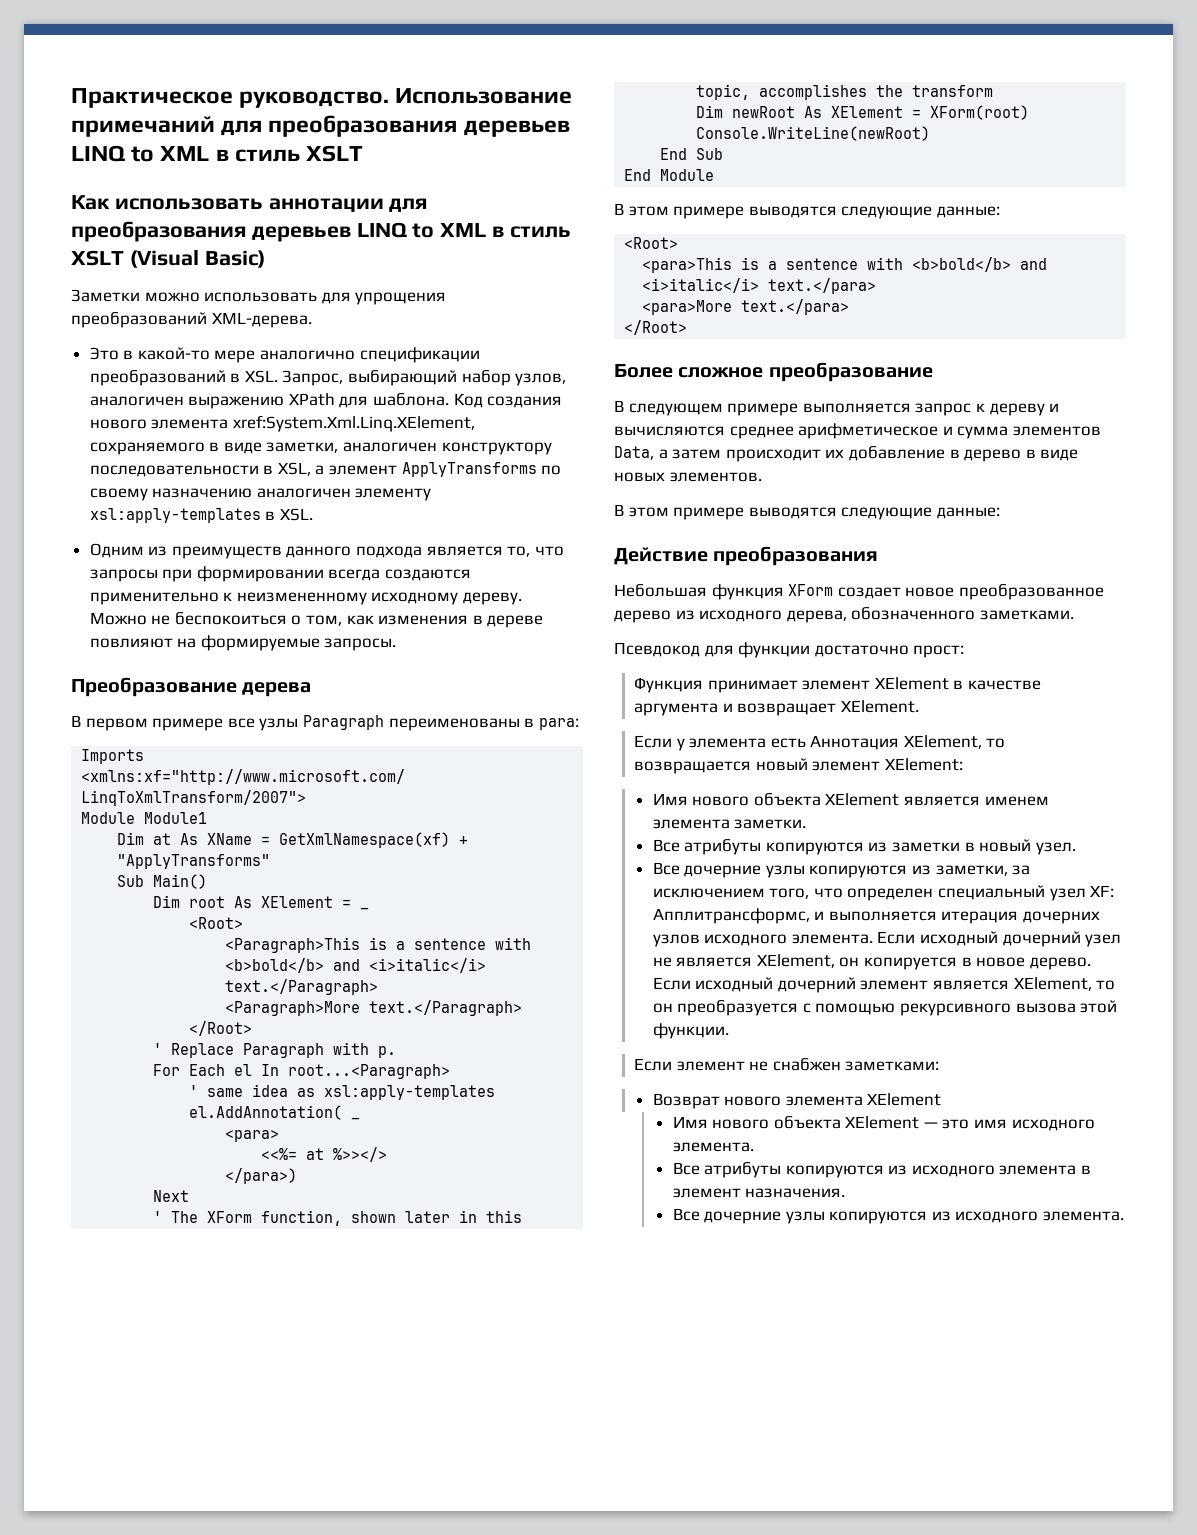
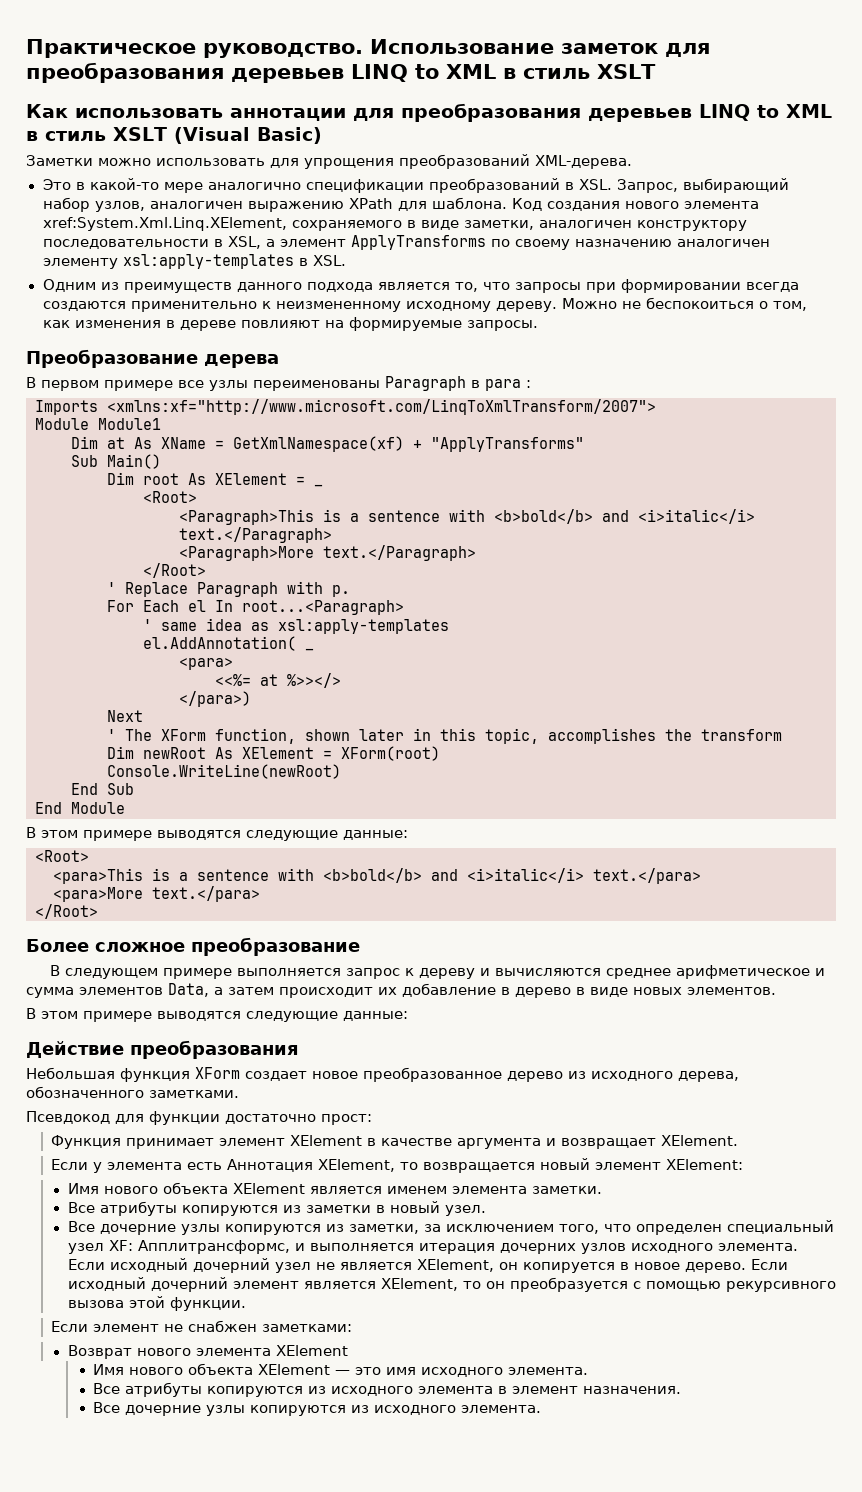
[71,116,215,137] примечаний -> [561,43,658,54] заметок
[302,715,579,731] Paragraph переименованы в para: -> [253,376,531,391] переименованы Paragraph в para :

